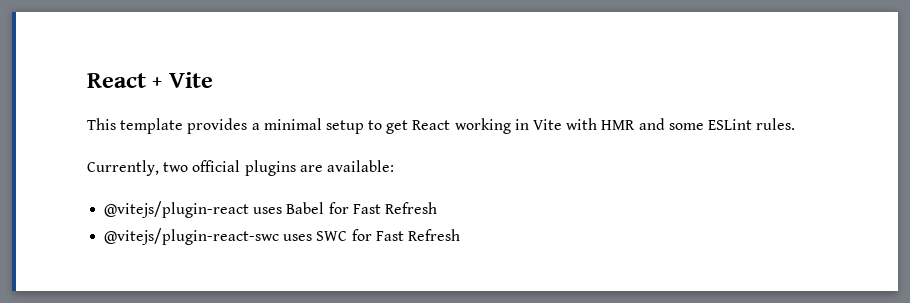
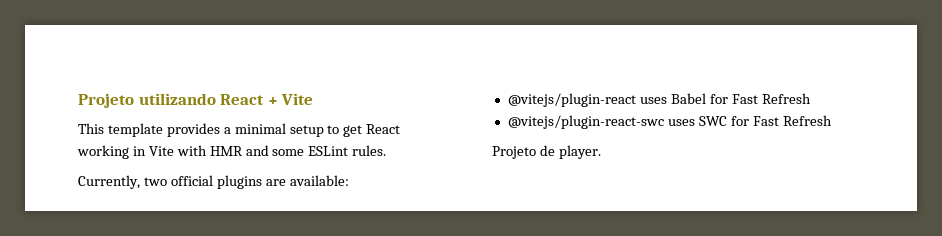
(87, 80) none -> [78,93,216,108] Projeto utilizando
(460, 235) none -> [492,145,601,159] // Projeto de player.

